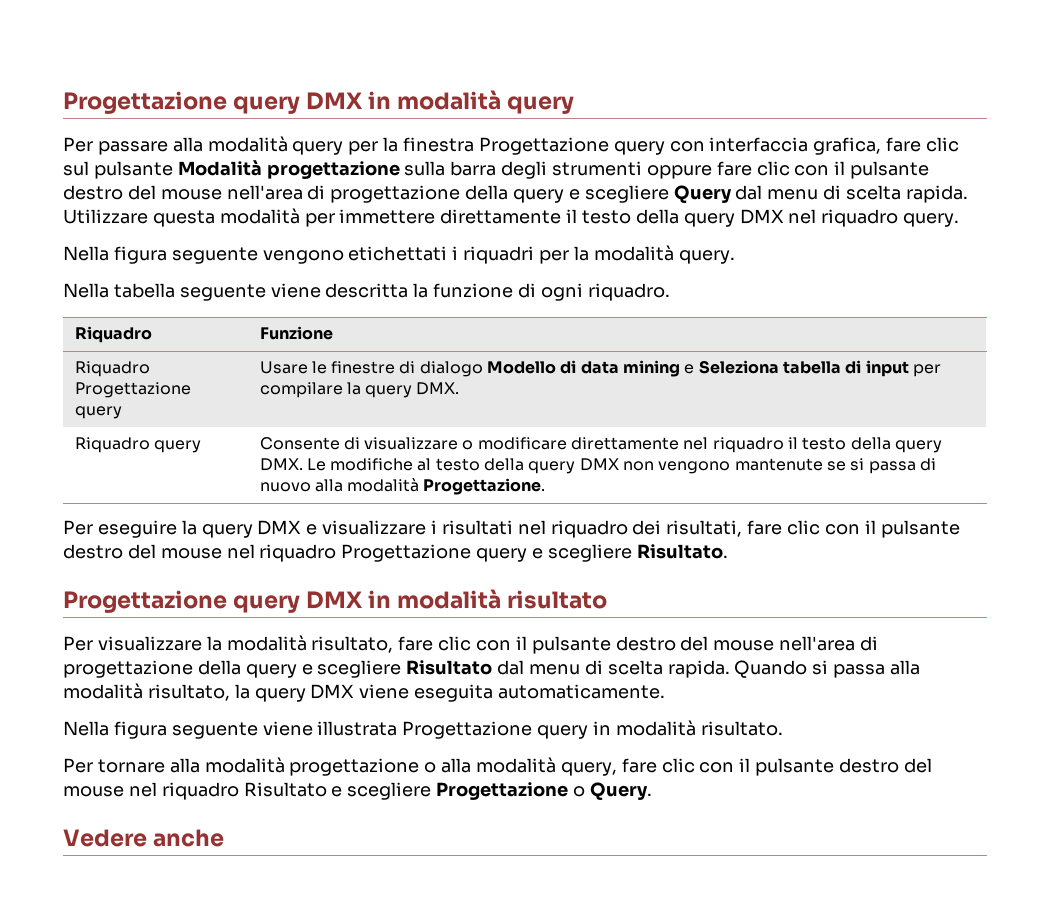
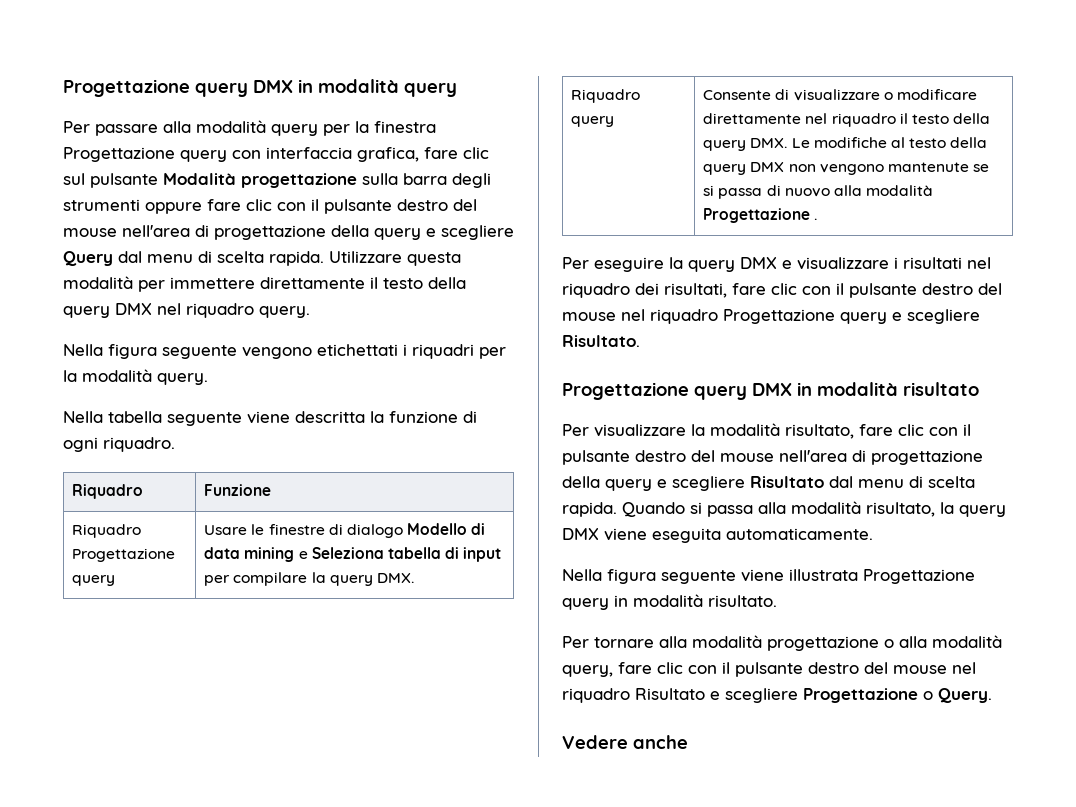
[423,478,546,495] Progettazione. -> [703,208,818,223] Progettazione .

